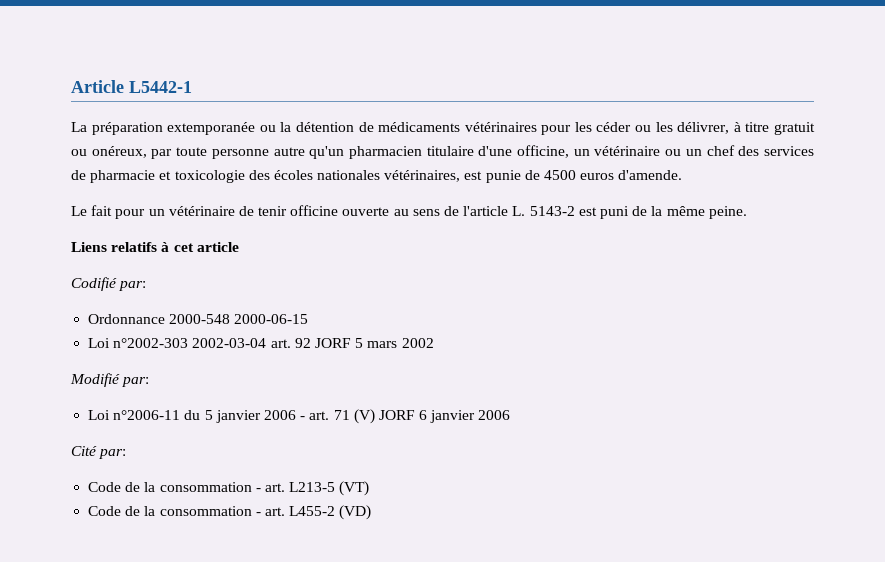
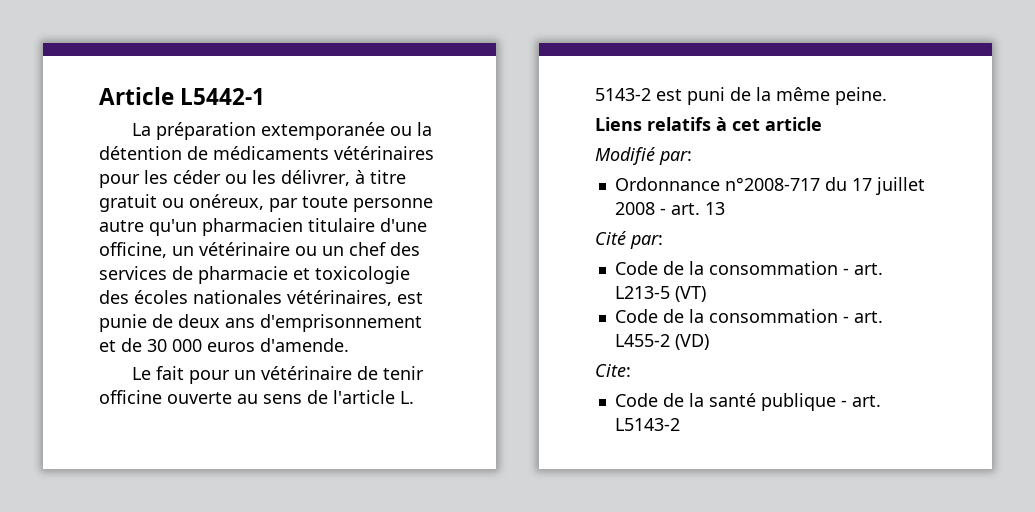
[544,170,577,180] 4500 -> [178,314,422,332] [99,338,202,352] deux ans d'emprisonnement et de 30 000
[71,277,117,291] Codifié -> [595,147,655,165] Modifié
[169,314,309,324] [88,338,434,348] [70,373,150,387] [88,409,511,424] 2000-548 2000-06-15 // Loi n°2002-303 2002-03-04 art. 92 JORF 5 mars 2002 // Modifié par: // Loi n°2006-11 du 5 janvier 2006 - art. 71 (V) JORF 6 janvier 2006 -> [724,177,925,195] [614,202,725,215] n°2008-717 du 17 juillet 2008 - art. 13
(372, 512) none -> [595,364,631,377] [614,393,881,411] [614,418,680,431] // Cite: // Code de la santé publique - art. L5143-2

